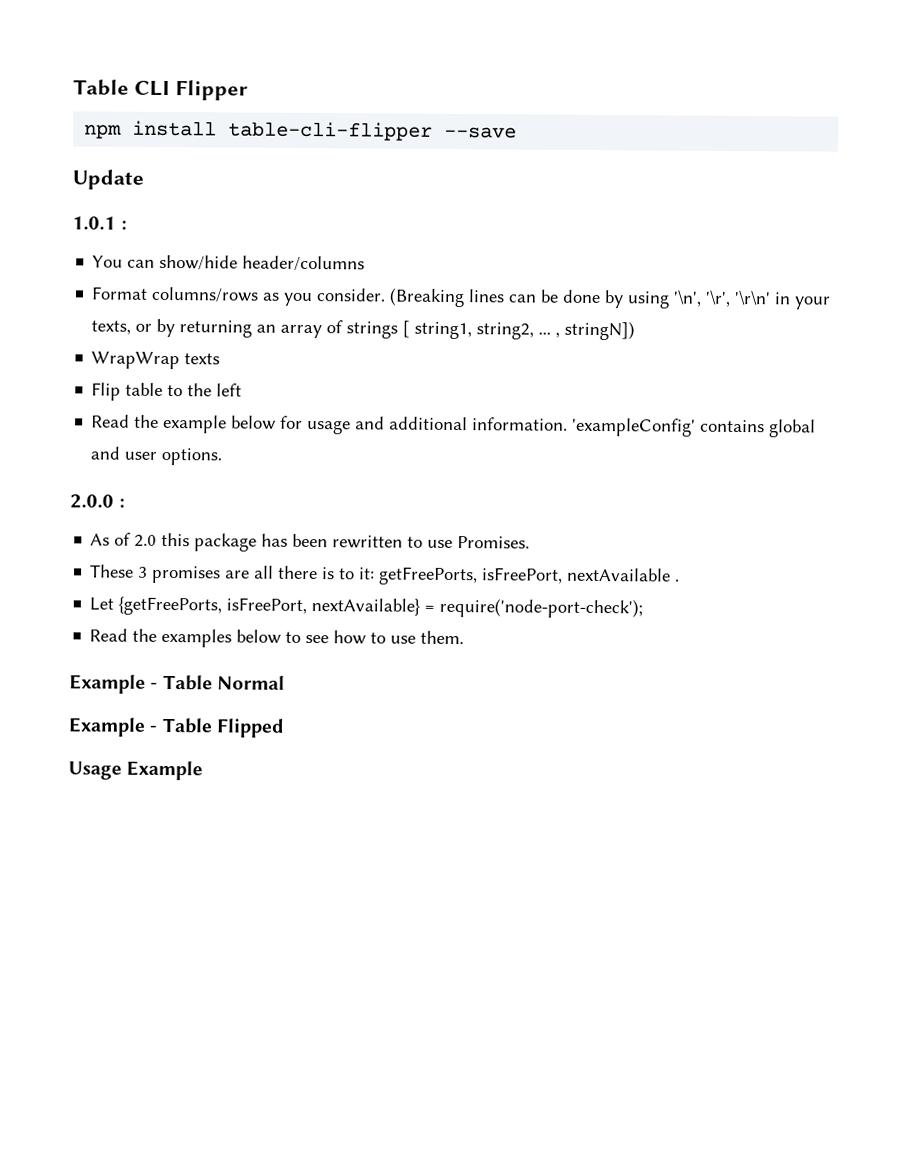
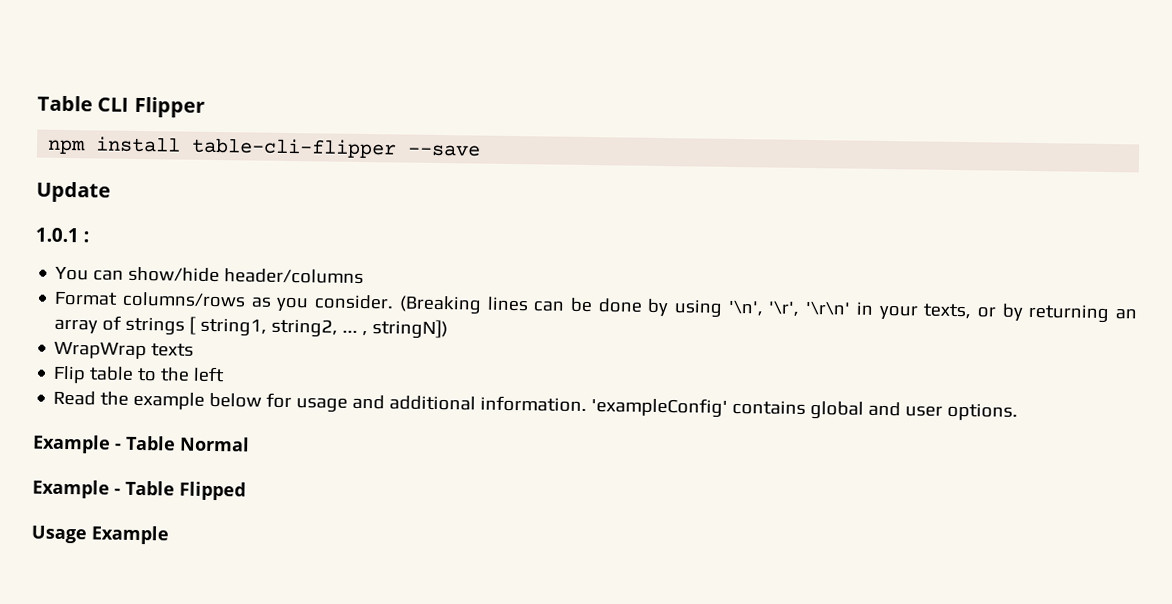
[70,494,125,509] [90,532,531,552] [90,564,681,586] [89,596,644,619] [89,628,465,648] // 2.0.0 : // As of 2.0 this package has been rewritten to use Promises. // These 3 promises are all there is to it: getFreePorts, isFreePort, nextAvailable . // Let {getFreePorts, isFreePort, nextAvailable} = require('node-port-check'); // Read the examples below to see how to use them. -> (1019, 411) none

